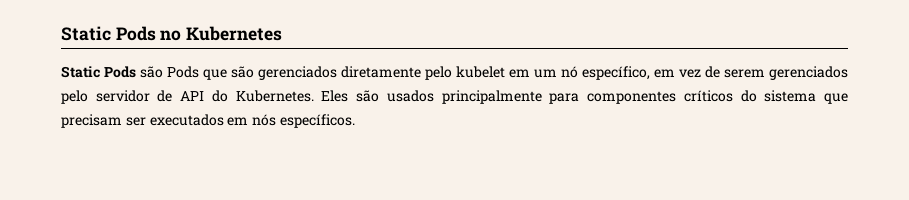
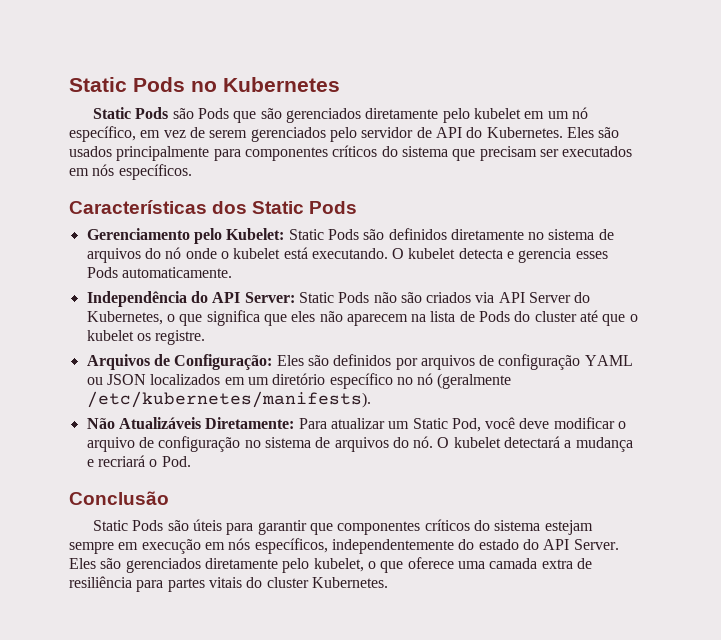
(355, 121) none -> [69,200,358,214] [86,228,614,244] [86,247,608,263] [86,267,232,278] [86,291,591,307] [86,310,638,326] [86,330,206,345] [86,354,633,370] [86,373,512,389] [86,391,371,408] [86,417,627,432] [86,436,633,452] [86,455,191,467] [69,491,169,505] [93,519,593,535] [69,538,619,554] [69,557,592,573] [69,576,388,592] // Características dos Static Pods // Gerenciamento pelo Kubelet: Static Pods são definidos diretamente no sistema de arquivos do nó onde o kubelet está executando. O kubelet detecta e gerencia esses Pods automaticamente. // Independência do API Server: Static Pods não são criados via API Server do Kubernetes, o que significa que eles não aparecem na lista de Pods do cluster até que o kubelet os registre. // Arquivos de Configuração: Eles são definidos por arquivos de configuração YAML ou JSON localizados em um diretório específico no nó (geralmente /etc/kubernetes/manifests). // Não Atualizáveis Diretamente: Para atualizar um Static Pod, você deve modificar o arquivo de configuração no sistema de arquivos do nó. O kubelet detectará a mudança e recriará o Pod. // Conclusão // Static Pods são úteis para garantir que componentes críticos do sistema estejam sempre em execução em nós específicos, independentemente do estado do API Server. Eles são gerenciados diretamente pelo kubelet, o que oferece uma camada extra de resiliência para partes vitais do cluster Kubernetes.

